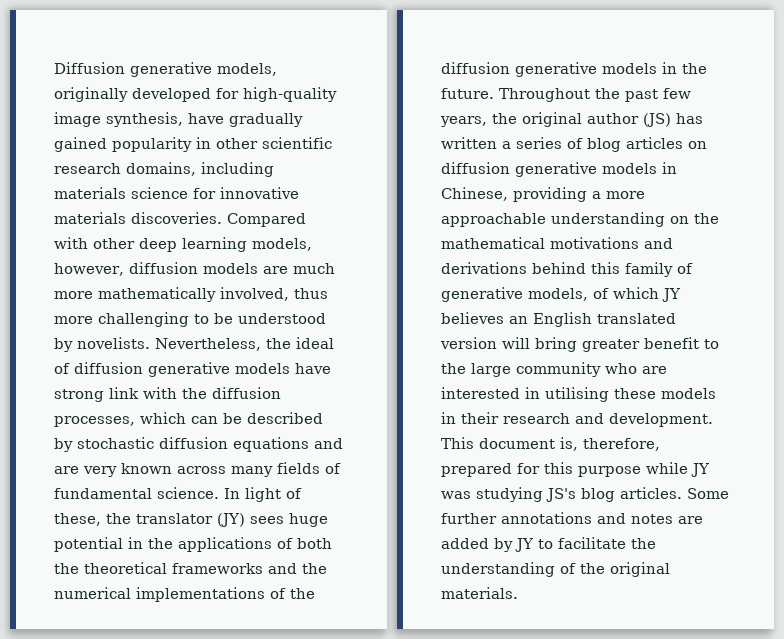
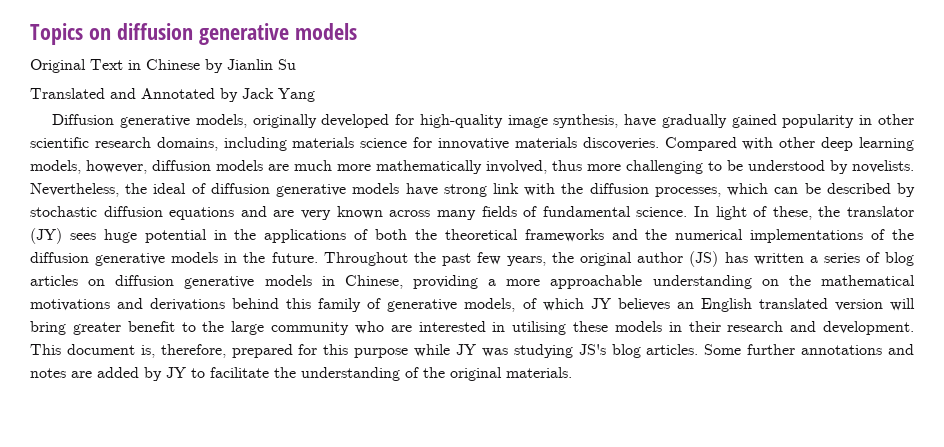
(54, 68) none -> [30,23,357,45] [30,59,296,73] [30,88,315,102] Topics on diffusion generative models // Original Text in Chinese by Jianlin Su // Translated and Annotated by Jack Yang //

